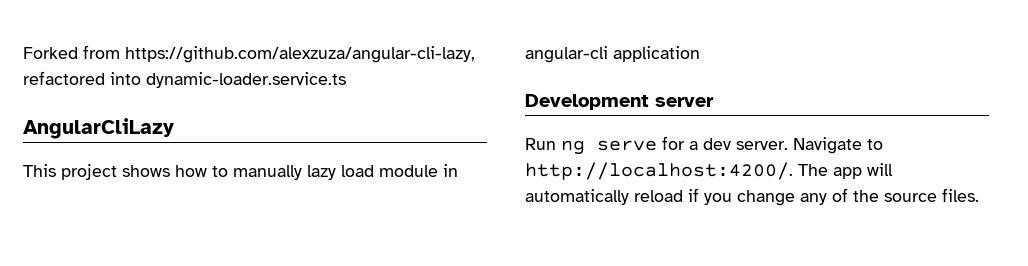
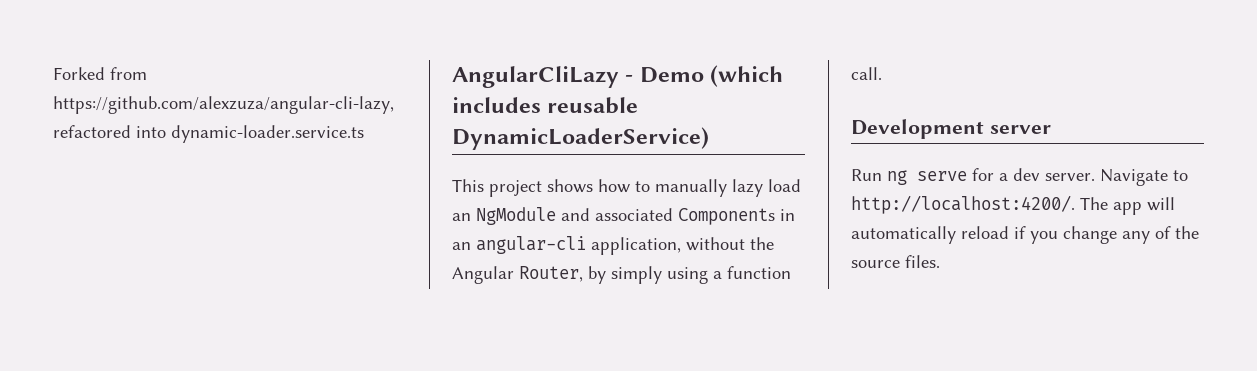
(174, 128) none -> [625,65,784,87] [452,97,639,114] [452,127,709,150] - Demo (which includes reusable DynamicLoaderService)
[379,164,458,177] [525,46,700,63] module in angular-cli application -> [452,207,795,225] [452,236,774,255] [452,266,791,284] [851,67,882,80] an NgModule and associated Components in an angular-cli application, without the Angular Router, by simply using a function call.

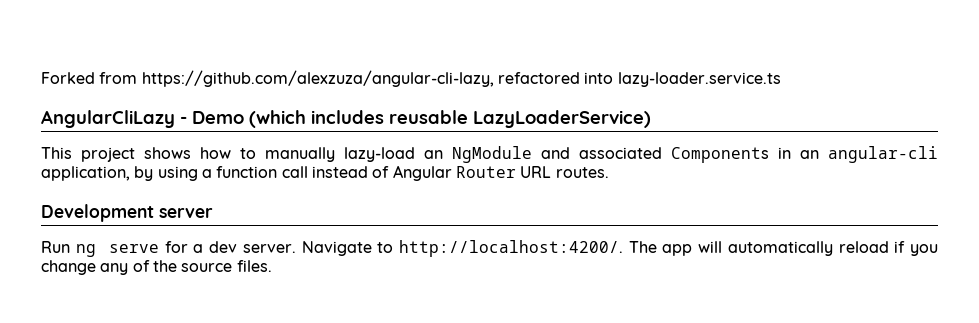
[171,125,364,143] dynamic-loader.service.ts -> [617,72,781,87] lazy-loader.service.ts
[452,127,709,150] DynamicLoaderService) -> [473,110,651,128] LazyLoaderService)
[732,179,801,197] lazy load -> [344,147,415,162] lazy-load
[686,237,774,251] [452,266,791,284] [851,67,882,80] without the Angular Router, by simply using a function call. -> [134,165,609,181] by using a function call instead of Angular Router URL routes.

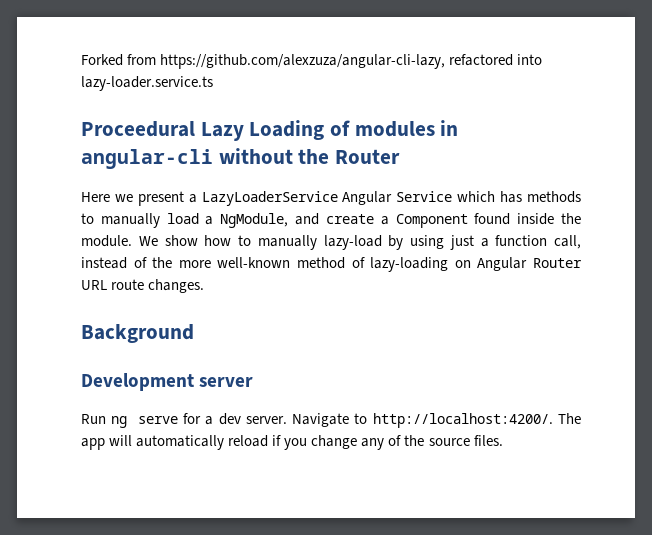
[41,110,651,128] [41,146,938,163] [41,166,130,181] AngularCliLazy - Demo (which includes reusable LazyLoaderService) // This project shows how to manually lazy-load an NgModule and associated Components in an angular-cli application, -> [81,120,459,141] [81,148,401,169] [81,191,582,206] [81,213,581,228] [81,235,382,250] Proceedural Lazy Loading of modules in angular-cli without the Router // Here we present a LazyLoaderService Angular Service which has methods to manually load a NgModule, and create a Component found inside the module. We show how to manually lazy-load
(198, 173) none -> [449,235,474,250] just
[281,166,308,178] call -> [554,235,581,249] call,
[392,165,609,181] Angular Router URL routes. -> [152,257,583,272] [81,279,205,293] [81,324,194,343] the more well-known method of lazy-loading on Angular Router URL route changes. // Background

